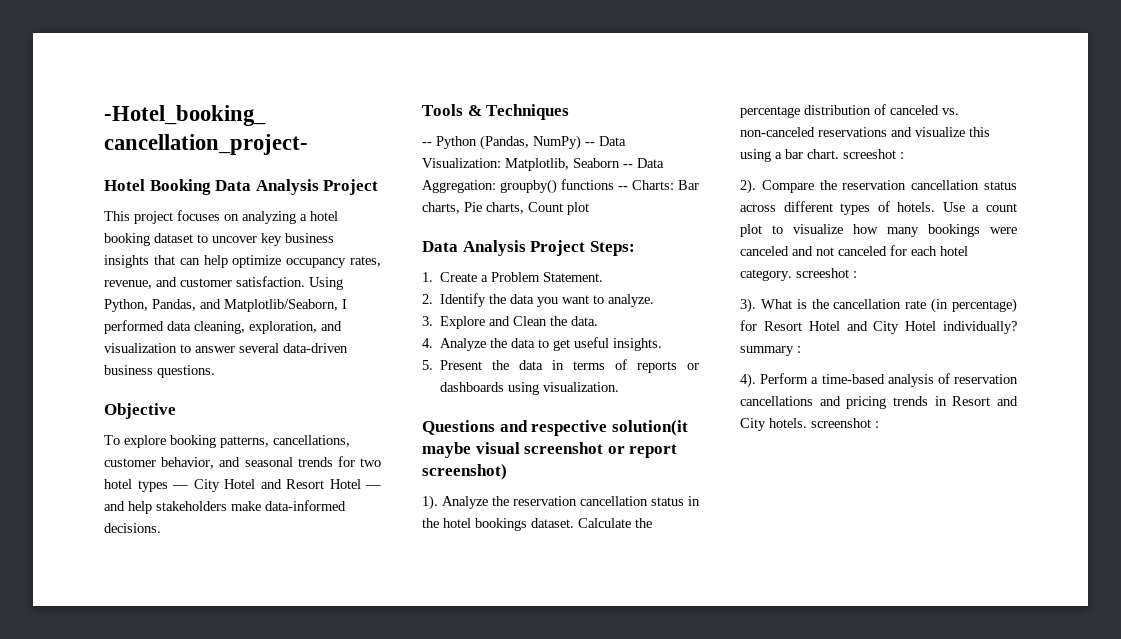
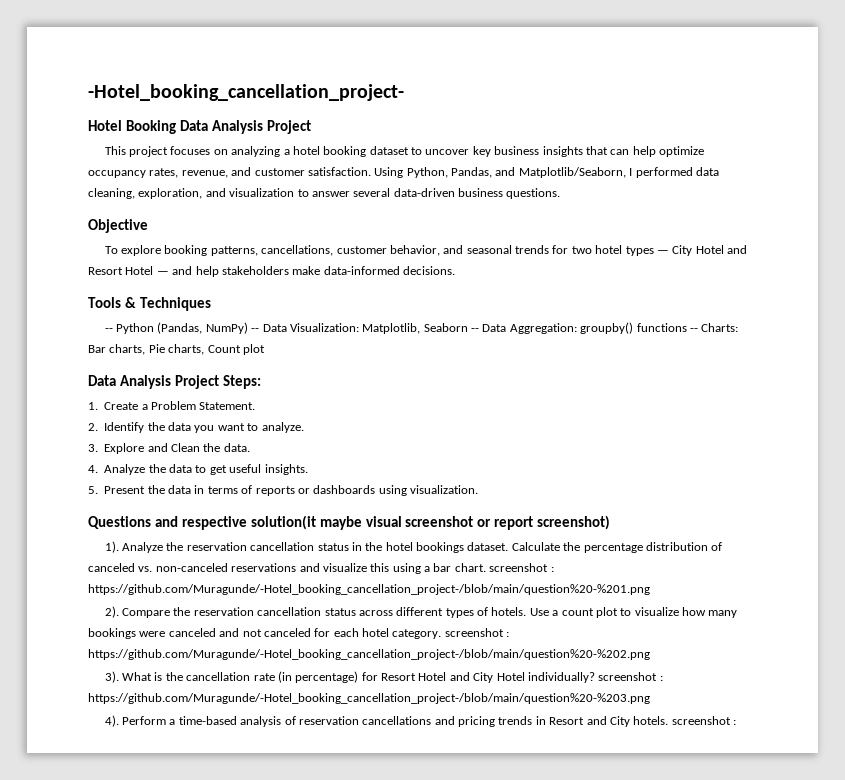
[843,149,904,159] screeshot : -> [489,563,554,572] [88,584,650,595] screenshot : https://github.com/Muragunde/-Hotel_booking_cancellation_project-/blob/main/question%20-%201.png
[796,268,857,278] screeshot : -> [444,628,510,637] [88,649,650,660] screenshot : https://github.com/Muragunde/-Hotel_booking_cancellation_project-/blob/main/question%20-%202.png
[740,346,801,356] summary : -> [598,672,663,681] [88,693,650,704] screenshot : https://github.com/Muragunde/-Hotel_booking_cancellation_project-/blob/main/question%20-%203.png

